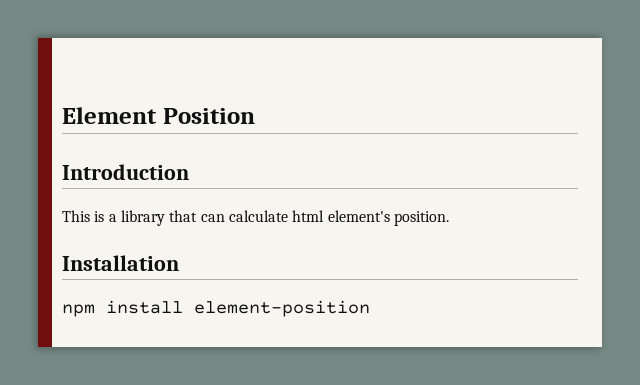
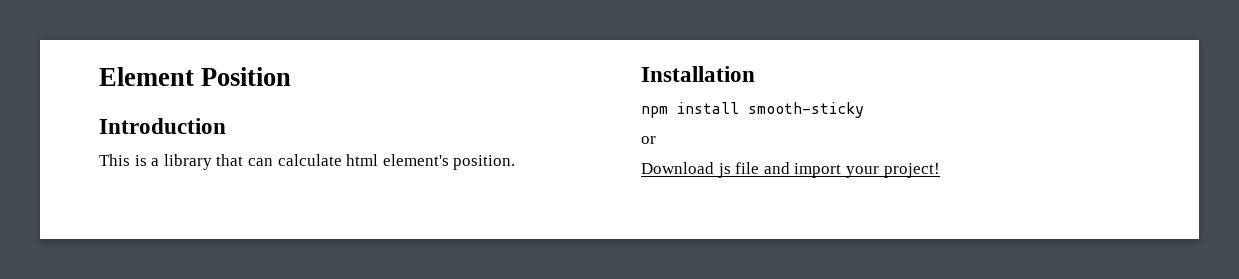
[194,300,370,317] element-position -> [748,102,864,118] [641,136,656,144] [641,162,940,178] smooth-sticky // or // Download js file and import your project!

